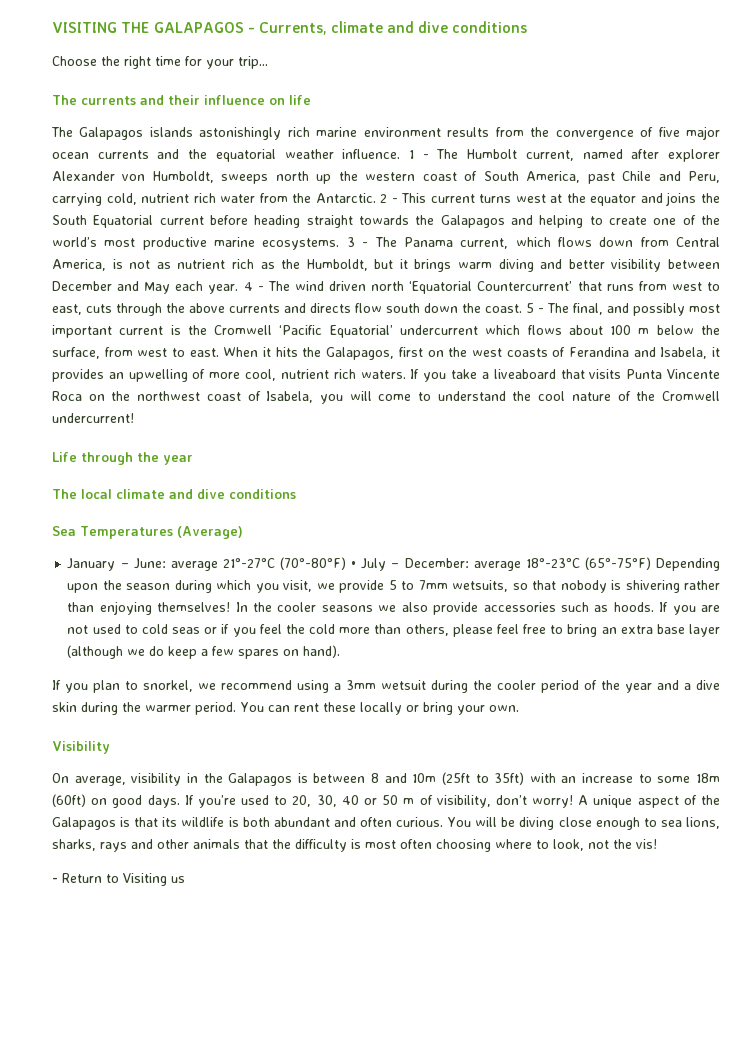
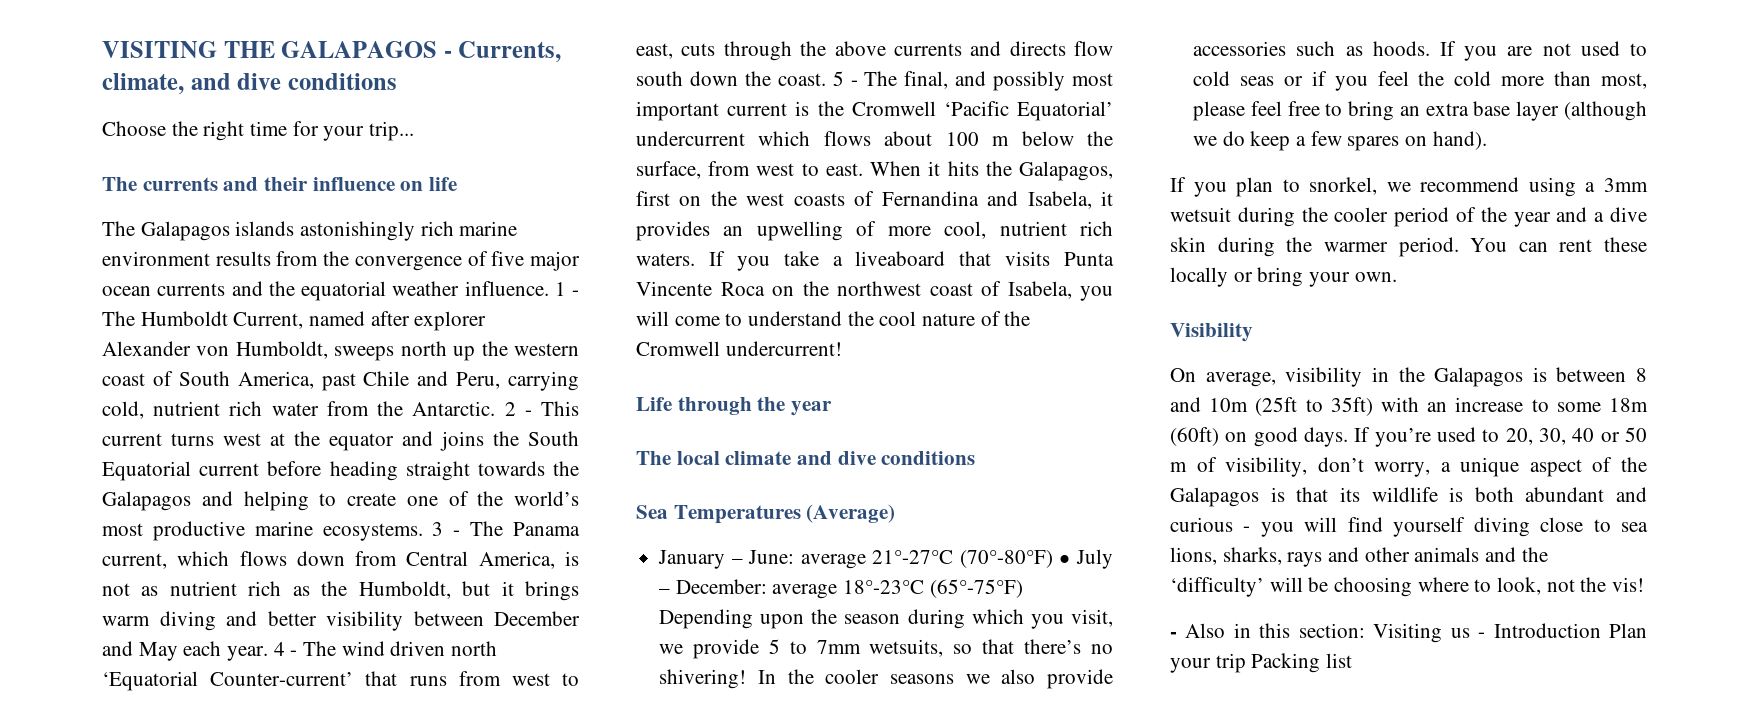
[331,21,384,33] climate -> [102,73,184,95] climate,
[467,149,574,161] Humbolt current, -> [140,311,304,329] Humboldt Current,
[477,281,573,291] Countercurrent’ -> [210,672,354,686] Counter-current’
[568,347,629,357] Ferandina -> [881,191,979,206] Fernandina
[560,580,720,593] [67,601,231,615] nobody is shivering rather than enjoying themselves! -> [1024,639,1113,654] [659,669,747,689] there’s no shivering!
[405,624,449,636] others, -> [1601,73,1647,89] most,
[532,795,589,808] worry! A -> [1374,462,1451,477] worry, a
[359,817,516,827] often curious. You will be -> [1170,517,1466,537] curious - you will find yourself
[595,817,640,830] enough -> (1584, 524) none
[244,839,432,852] that the difficulty is most often -> [1485,547,1548,562] [1170,577,1329,597] and the ‘difficulty’ will be
[62,873,185,886] Return to Visiting us -> [1185,623,1647,643] [1170,653,1353,673] Also in this section: Visiting us - Introduction Plan your trip Packing list

